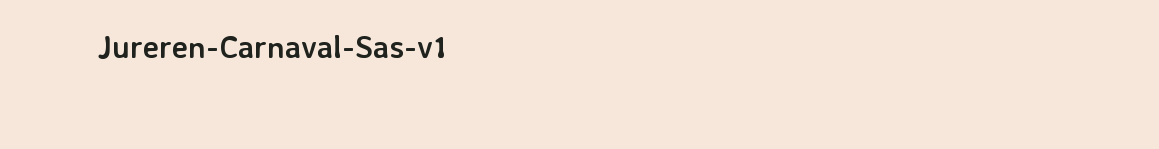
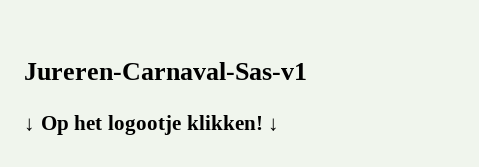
(447, 47) none -> [24,115,280,135] // ↓ Op het logootje klikken! ↓

